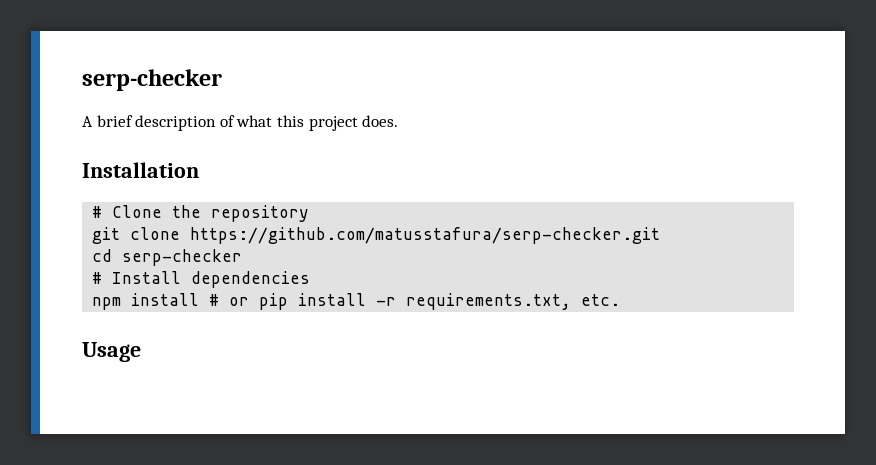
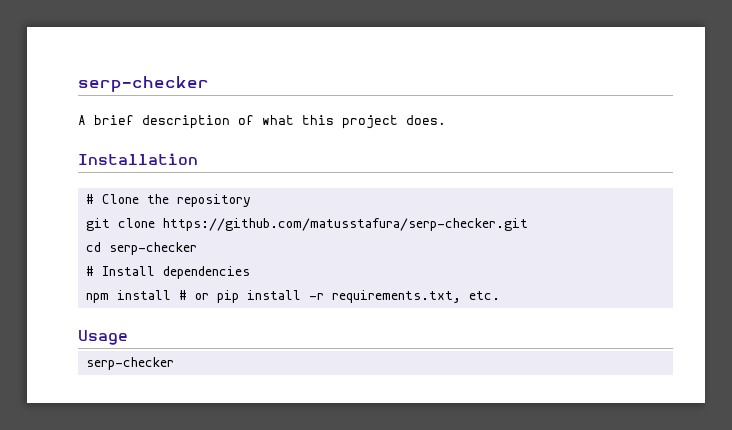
(141, 352) none -> [85,357,174,370] // serp-checker

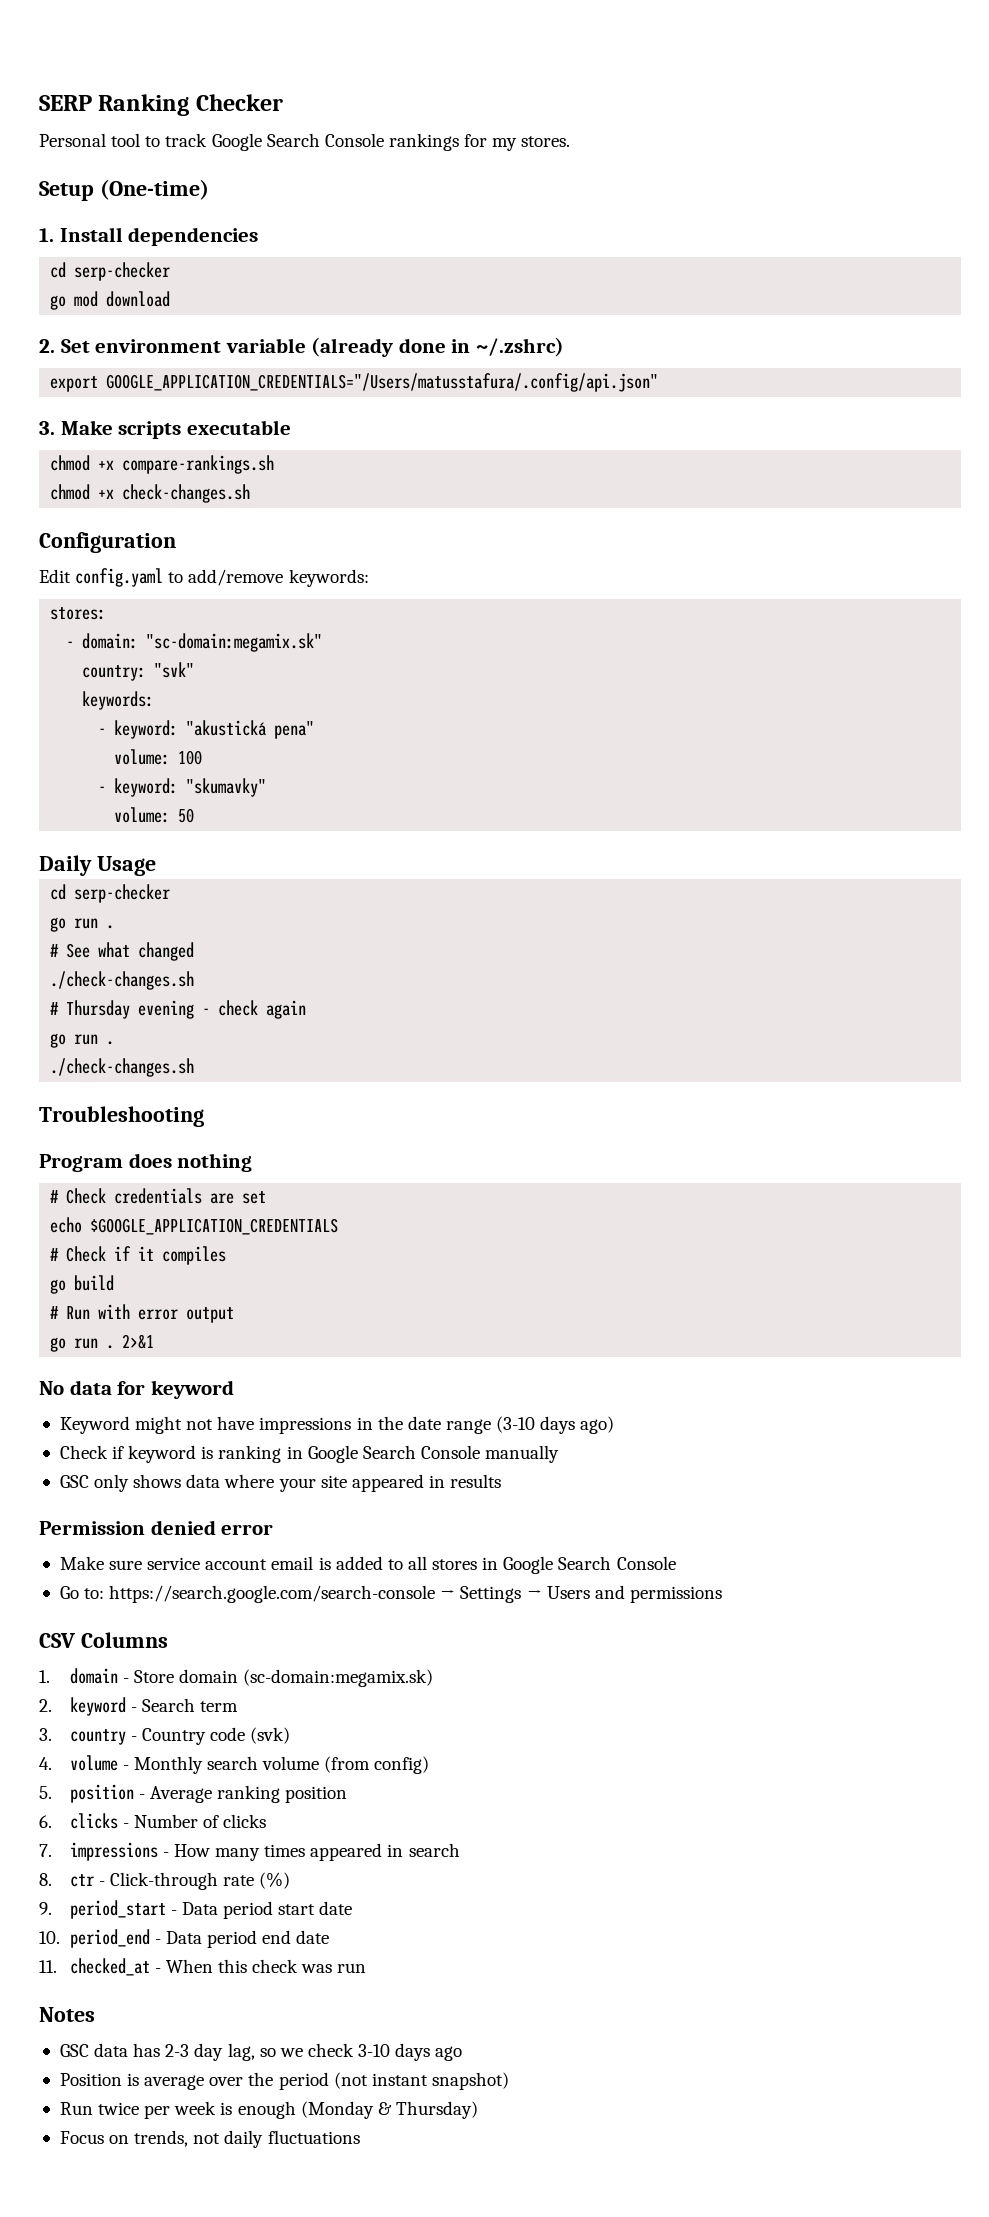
[78,76,209,92] [78,115,446,129] [78,153,198,165] [85,194,251,207] [85,218,528,231] [85,242,197,255] [85,266,250,279] [85,290,500,303] serp-checker // A brief description of what this project does. // Installation // # Clone the repository // git clone https://github.com/matusstafura/serp-checker.git // cd serp-checker // # Install dependencies // npm install # or pip install -r requirements.txt, etc. // -> [39,94,283,116] [39,133,571,151] [39,179,209,201] [39,227,259,246] [50,262,171,281] [50,291,171,310] [39,337,564,357] [50,373,659,392] [39,420,291,439] [50,455,275,474] [50,484,251,503] [39,532,176,553] [39,568,369,587] [50,607,107,620] [66,633,323,652] [82,662,195,681] [82,691,155,710] [98,720,315,739] [114,749,203,765] [98,778,267,797] [114,807,195,823] [39,855,92,876] SERP Ranking Checker // Personal tool to track Google Search Console rankings for my stores. // Setup (One-time) // 1. Install dependencies // cd serp-checker // go mod download // 2. Set environment variable (already done in ~/.zshrc) // export GOOGLE_APPLICATION_CREDENTIALS="/Users/matusstafura/.config/api.json" // 3. Make scripts executable // chmod +x compare-rankings.sh // chmod +x check-changes.sh // Configuration // Edit config.yaml to add/remove keywords: // stores: // - domain: "sc-domain:megamix.sk" // country: "svk" // keywords: // - keyword: "akustická pena" // volume: 100 // - keyword: "skumavky" // volume: 50 // Daily
[85,357,174,370] serp-checker -> [50,884,171,903] [50,917,115,932] [50,942,195,961] [50,971,195,990] [50,1000,307,1019] [50,1033,115,1048] [50,1058,195,1077] [39,1106,204,1127] [39,1153,253,1172] [50,1188,267,1204] [50,1217,339,1235] [50,1246,227,1265] [50,1275,115,1294] [50,1304,235,1323] [50,1334,155,1352] [39,1380,234,1399] [59,1416,615,1434] [59,1445,560,1463] [59,1474,502,1492] [39,1520,274,1535] [59,1556,676,1574] [59,1585,722,1603] [39,1632,168,1648] [39,1668,434,1687] [39,1697,239,1716] [39,1727,291,1745] [39,1755,430,1774] [39,1784,348,1803] [39,1813,267,1829] [39,1842,460,1861] [39,1872,291,1890] [39,1900,353,1919] [39,1929,330,1948] [39,1958,367,1976] [39,2007,95,2022] [59,2043,463,2061] [59,2072,509,2090] [59,2101,478,2119] [59,2130,360,2148] cd serp-checker // go run . // # See what changed // ./check-changes.sh // # Thursday evening - check again // go run . // ./check-changes.sh // Troubleshooting // Program does nothing // # Check credentials are set // echo $GOOGLE_APPLICATION_CREDENTIALS // # Check if it compiles // go build // # Run with error output // go run . 2>&1 // No data for keyword // Keyword might not have impressions in the date range (3-10 days ago) // Check if keyword is ranking in Google Search Console manually // GSC only shows data where your site appeared in results // Permission denied error // Make sure service account email is added to all stores in Google Search Console // Go to: https://search.google.com/search-console → Settings → Users and permissions // CSV Columns // 1. domain - Store domain (sc-domain:megamix.sk) // 2. keyword - Search term // 3. country - Country code (svk) // 4. volume - Monthly search volume (from config) // 5. position - Average ranking position // 6. clicks - Number of clicks // 7. impressions - How many times appeared in search // 8. ctr - Click-through rate (%) // 9. period_start - Data period start date // 10. period_end - Data period end date // 11. checked_at - When this check was run // Notes // GSC data has 2-3 day lag, so we check 3-10 days ago // Position is average over the period (not instant snapshot) // Run twice per week is enough (Monday & Thursday) // Focus on trends, not daily fluctuations

